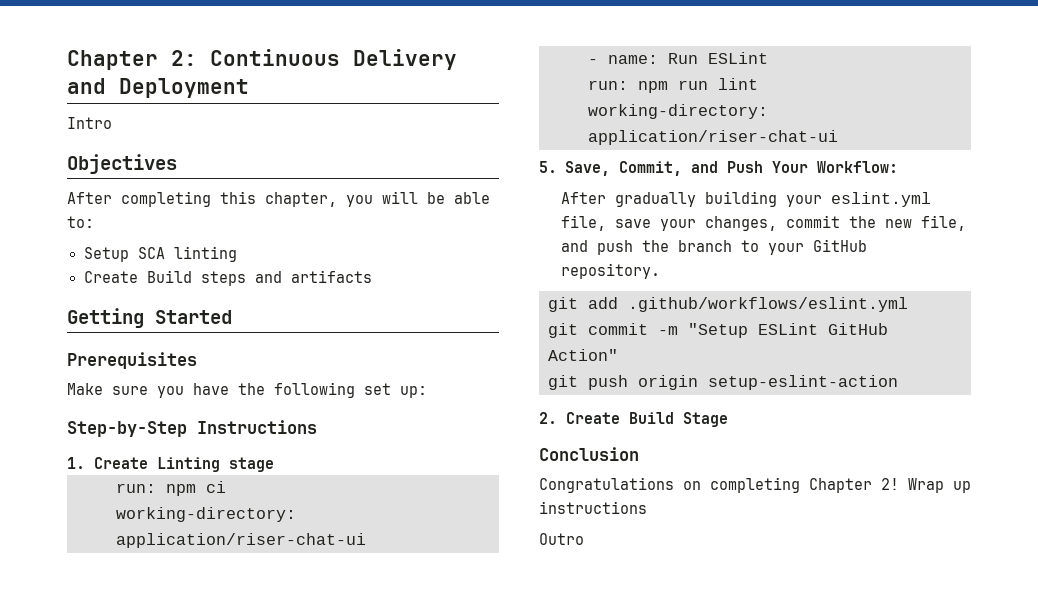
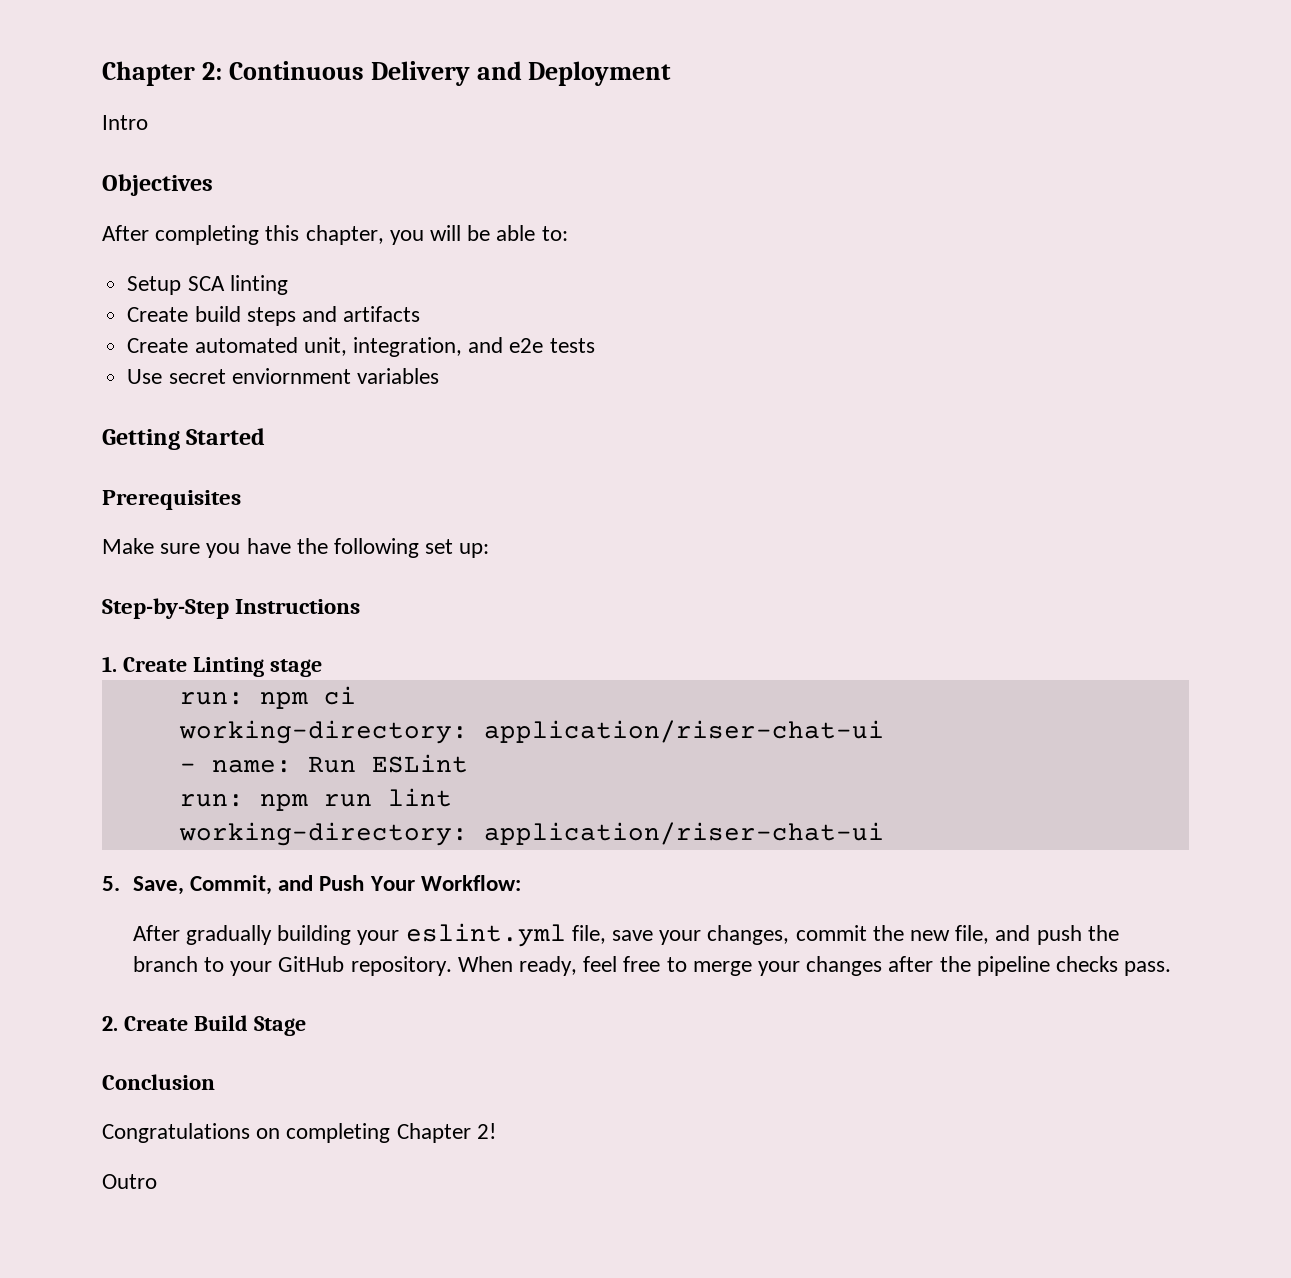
[146,270,192,283] Build -> [194,306,241,322] build
(372, 276) none -> [127,337,595,357] [127,368,439,384] // Create automated unit, integration, and e2e tests // Use secret enviornment variables
[548,297,908,312] [548,323,888,338] [548,349,618,361] [548,375,898,390] // git add .github/workflows/eslint.yml // git commit -m "Setup ESLint GitHub Action" // git push origin setup-eslint-action -> [457,956,1172,976] When ready, feel free to merge your changes after the pipeline checks pass.
[908,478,971,493] [539,501,647,514] Wrap up instructions -> (496, 1131) none

